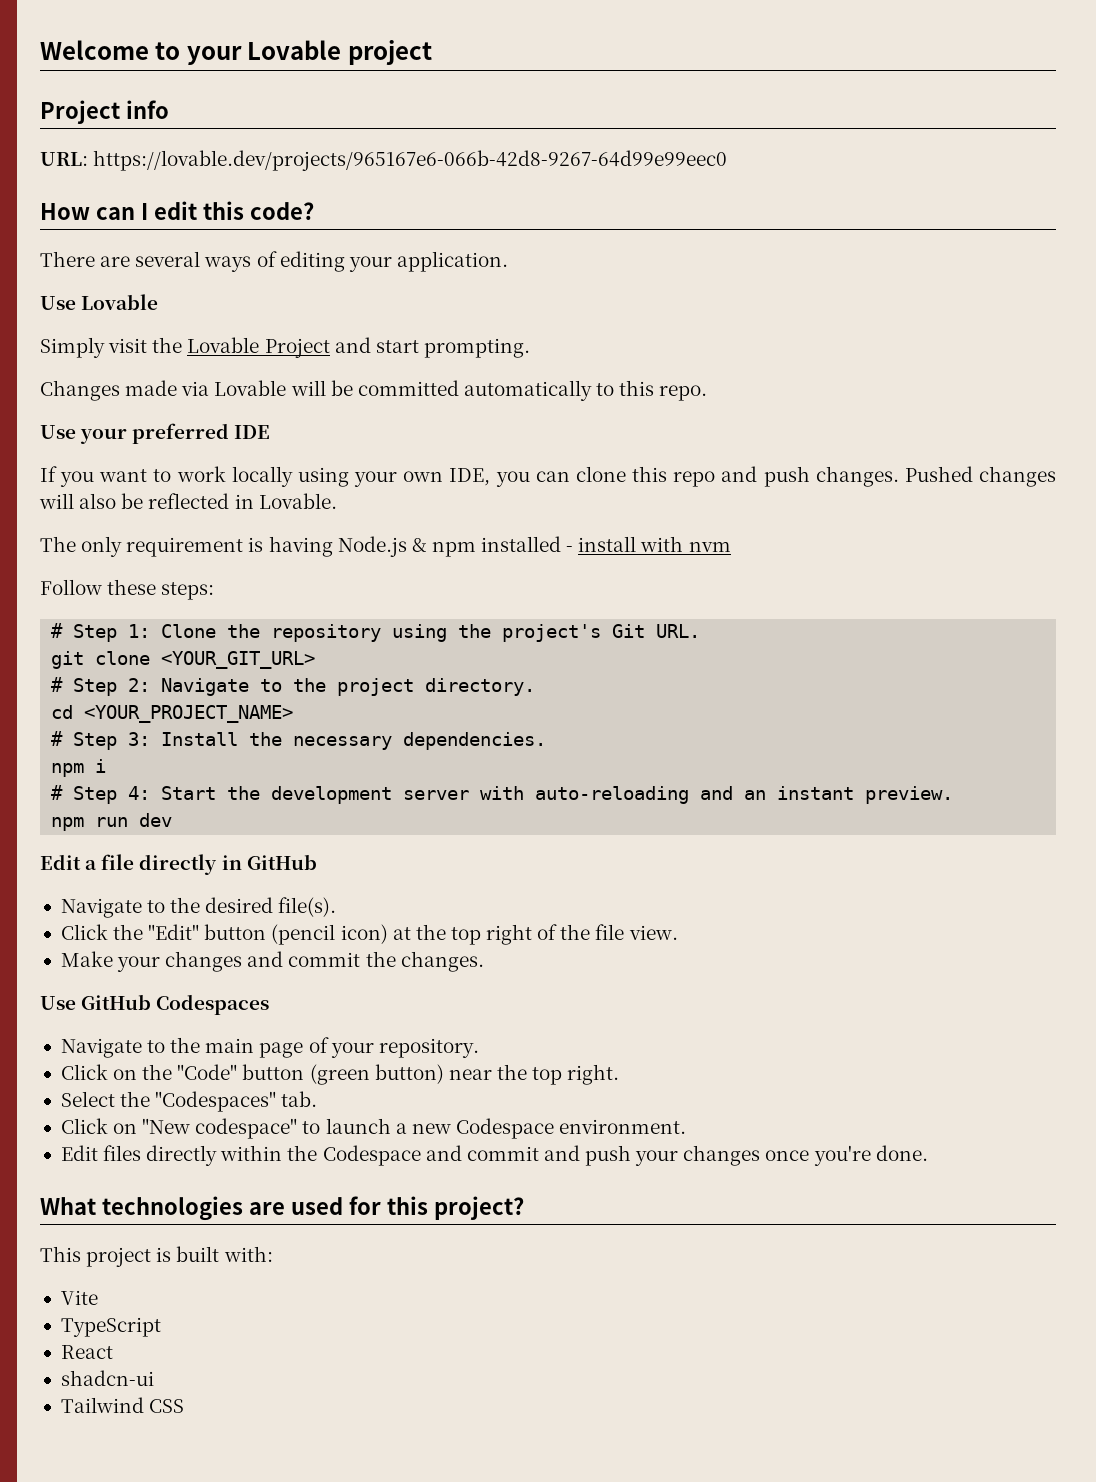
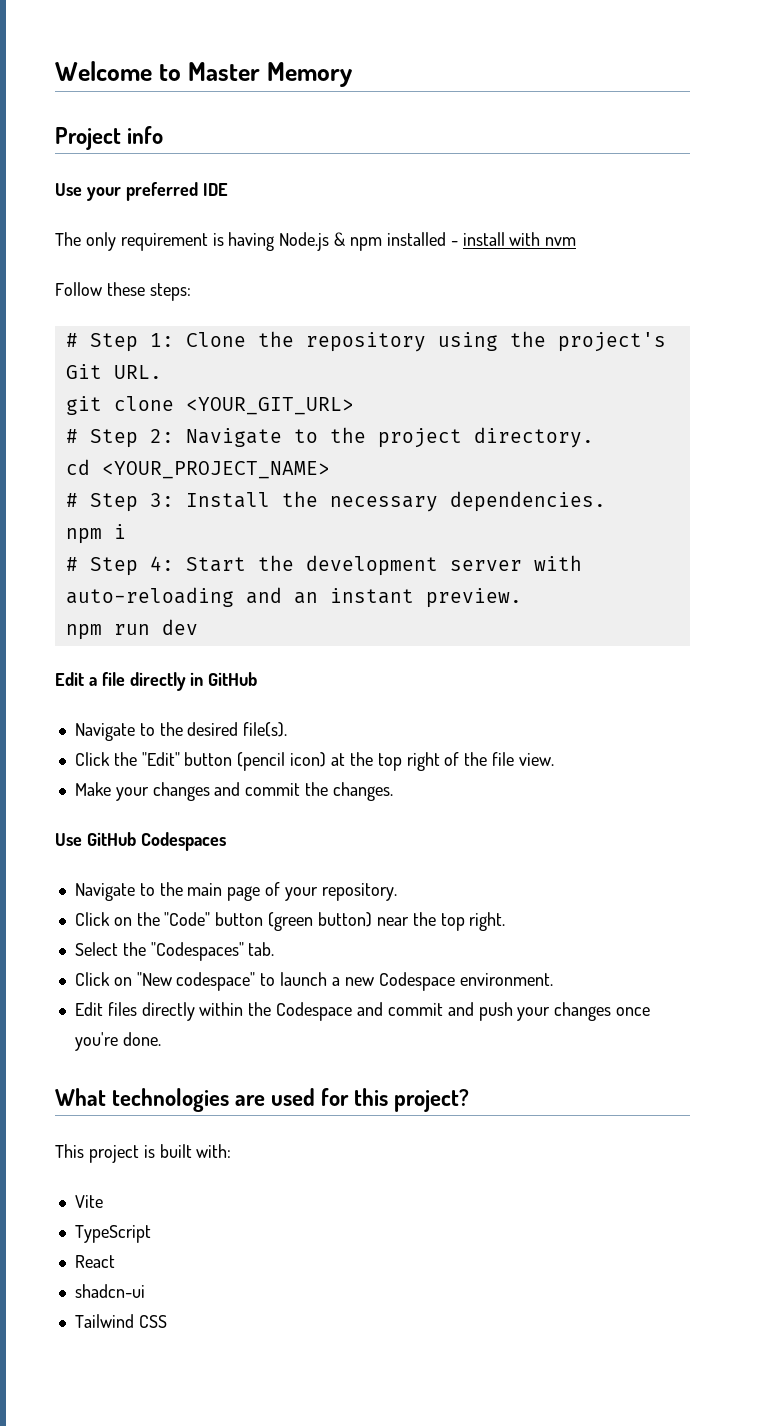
[186,40,432,65] your Lovable project -> [187,62,352,87] Master Memory
[40,150,728,171] [40,201,314,220] [40,251,508,272] [40,294,159,310] [40,337,530,358] [40,380,708,401] [40,423,271,444] [40,466,1056,487] [39,493,337,509] URL: https://lovable.dev/projects/965167e6-066b-42d8-9267-64d99e99eec0 // How can I edit this code? // There are several ways of editing your application. // Use Lovable // Simply visit the Lovable Project and start prompting. // Changes made via Lovable will be committed automatically to this repo. // Use your preferred IDE // If you want to work locally using your own IDE, you can clone this repo and push changes. Pushed changes will also be reflected in Lovable. -> [55,182,228,201] Use your preferred IDE

